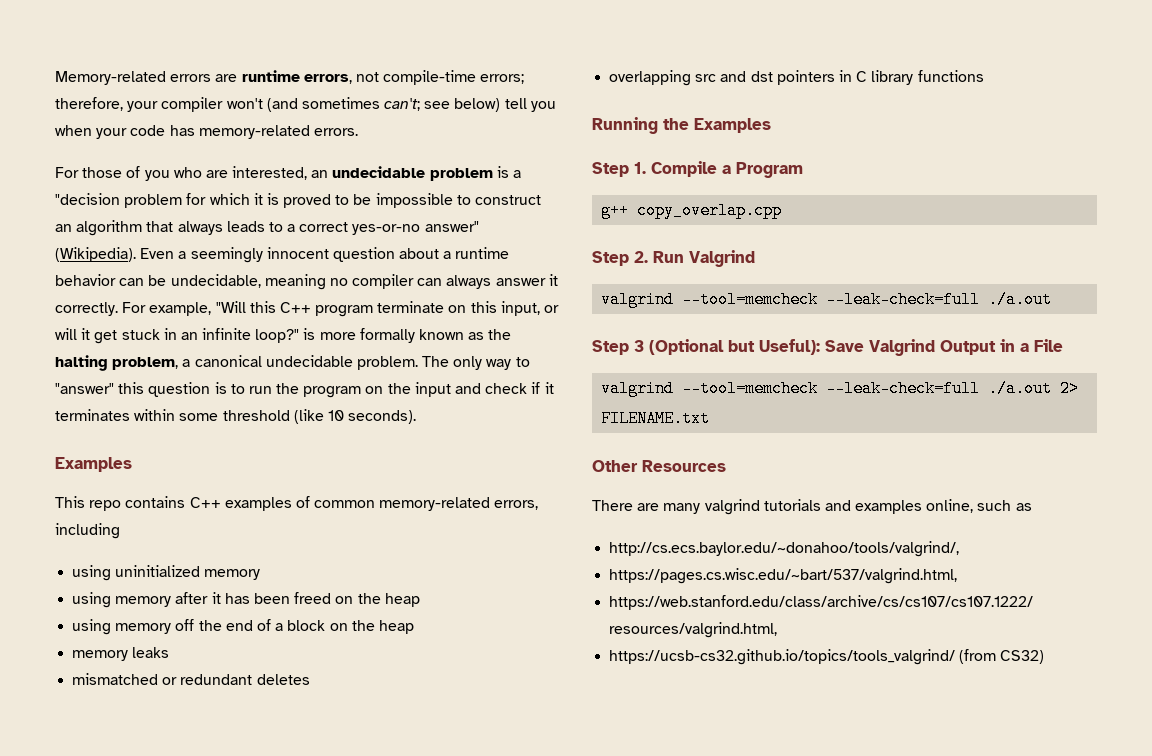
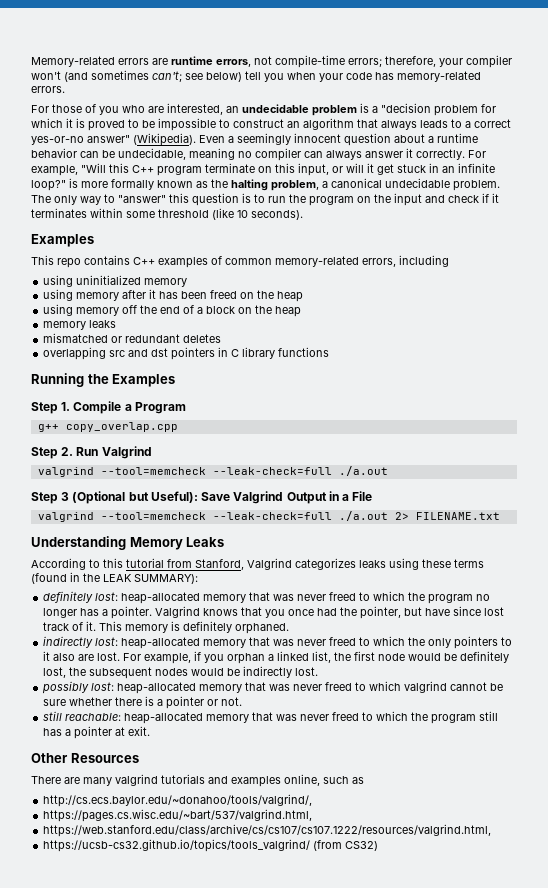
(711, 418) none -> [31,536,225,550] [31,558,484,570] [31,572,198,584] [43,591,491,604] [43,606,505,619] [43,621,290,634] [43,636,513,649] [43,651,510,664] [43,666,319,679] [42,681,504,694] [43,696,243,709] [43,711,499,724] [43,726,151,739] // Understanding Memory Leaks // According to this tutorial from Stanford, Valgrind categorizes leaks using these terms (found in the LEAK SUMMARY): // definitely lost: heap-allocated memory that was never freed to which the program no longer has a pointer. Valgrind knows that you once had the pointer, but have since lost track of it. This memory is definitely orphaned. // indirectly lost: heap-allocated memory that was never freed to which the only pointers to it also are lost. For example, if you orphan a linked list, the first node would be definitely lost, the subsequent nodes would be indirectly lost. // possibly lost: heap-allocated memory that was never freed to which valgrind cannot be sure whether there is a pointer or not. // still reachable: heap-allocated memory that was never freed to which the program still has a pointer at exit.

